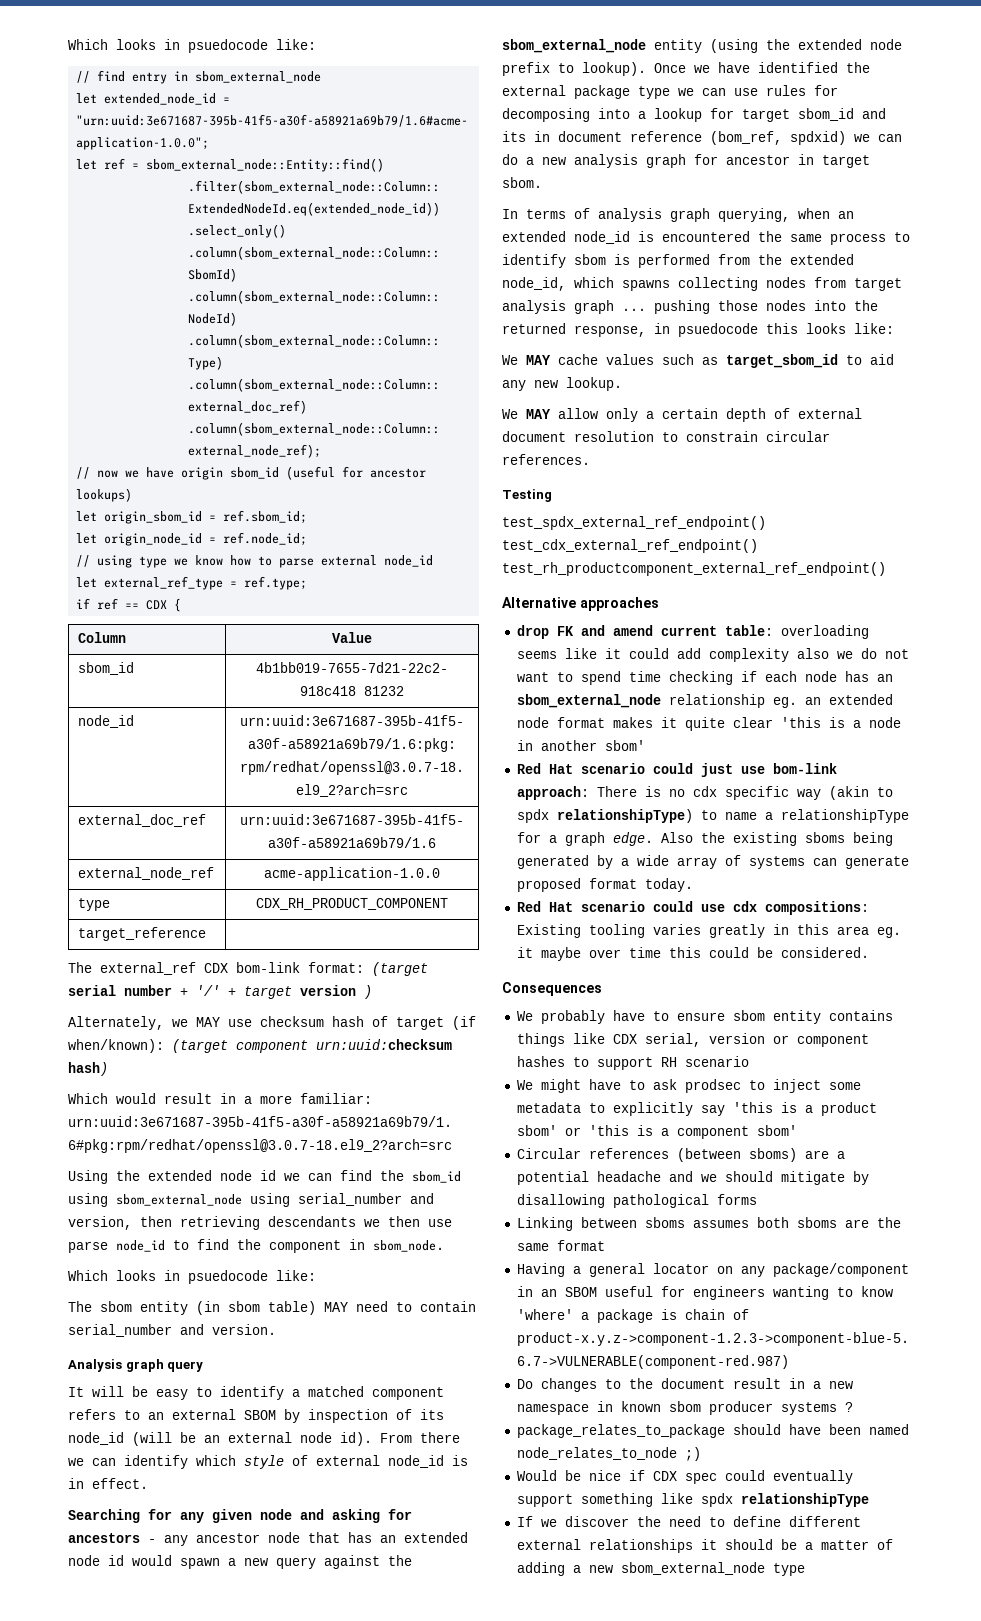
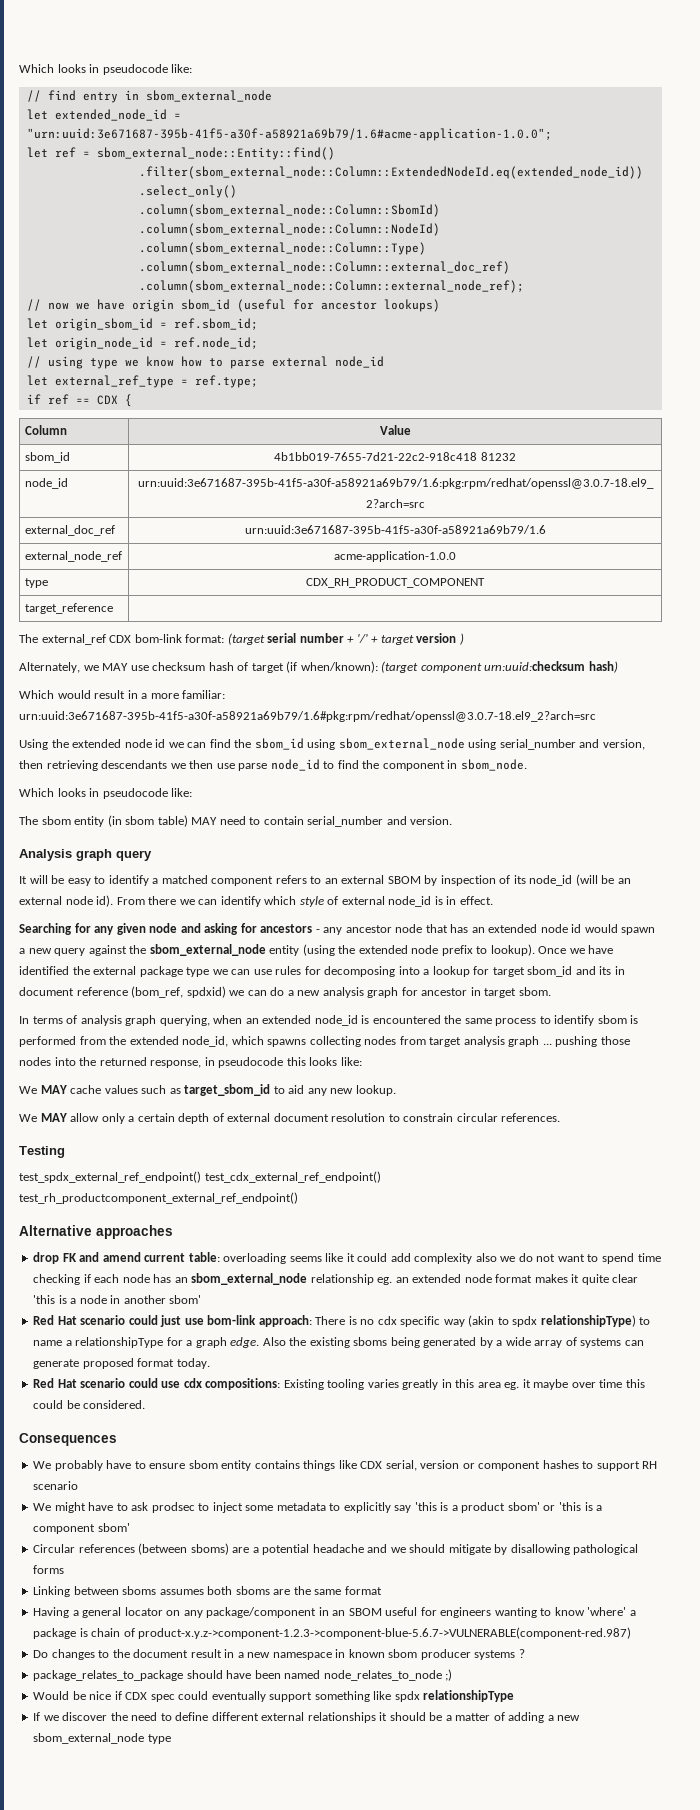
[68,39,268,53] Which looks in psuedocode -> [19,64,168,75] Which looks in pseudocode
[188,1270,268,1284] psuedocode -> [102,788,168,799] pseudocode
[678,323,758,337] psuedocode -> [218,1057,284,1068] pseudocode

